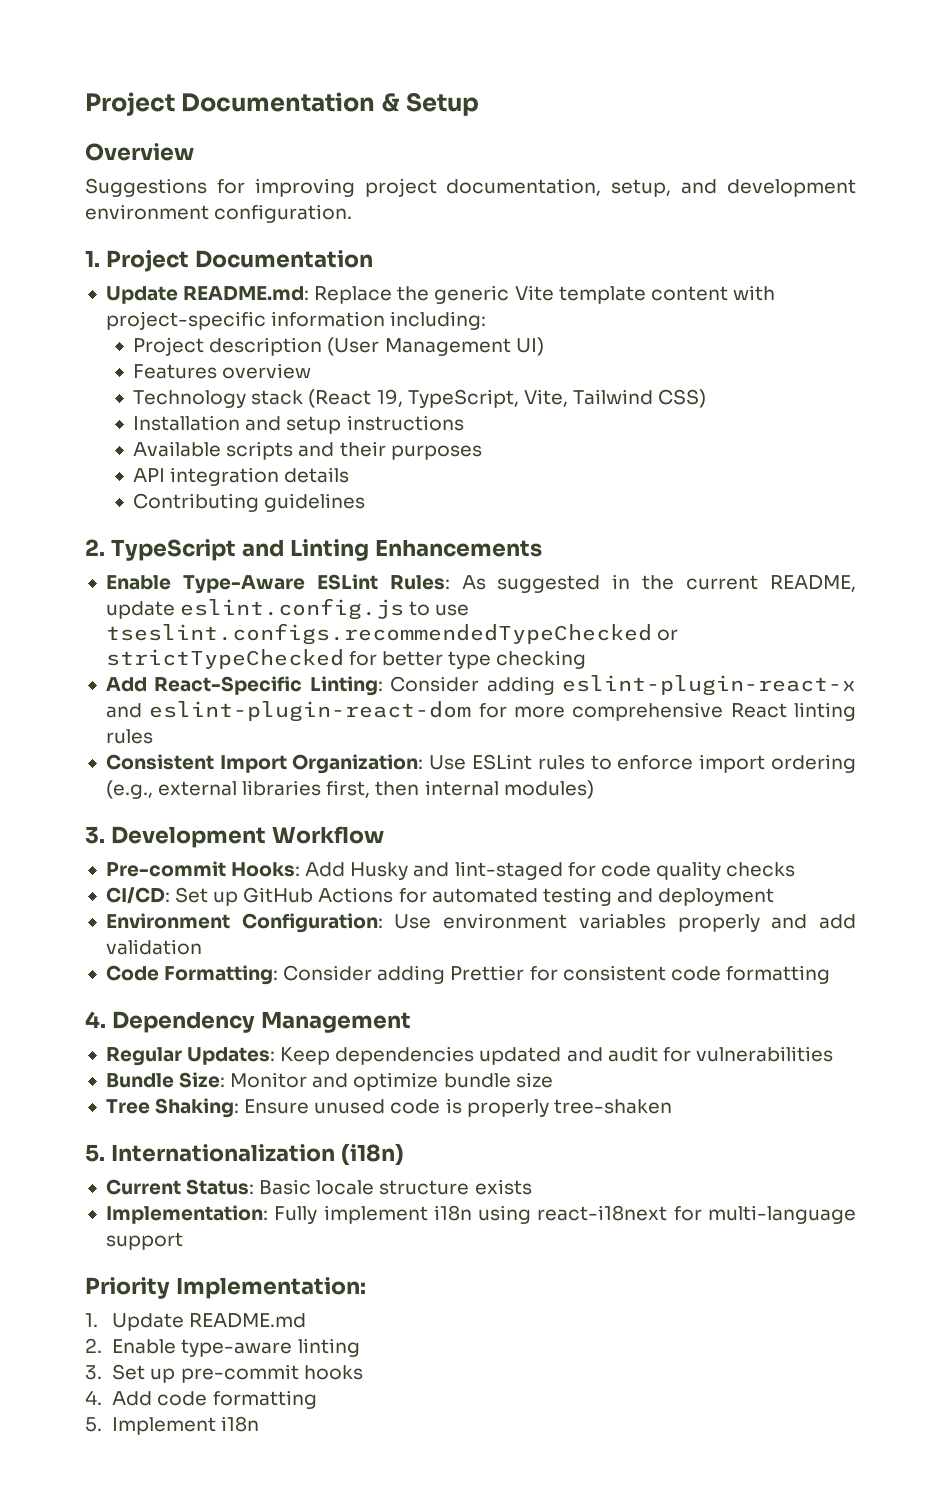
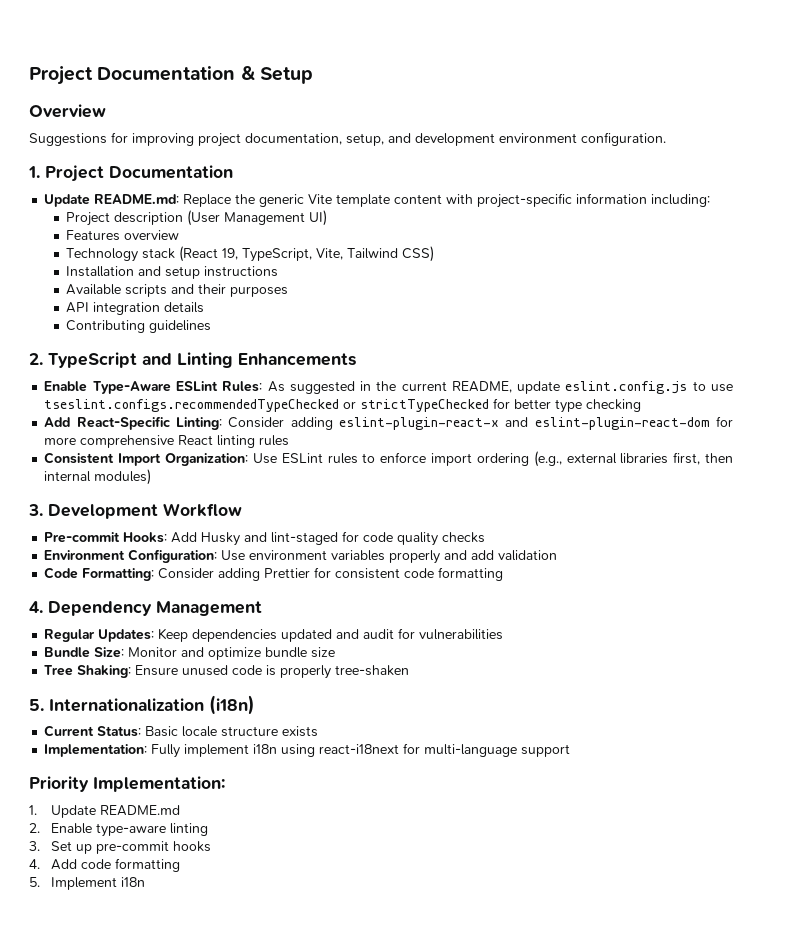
[105,887,775,906] // CI/CD: Set up GitHub Actions for automated testing and deployment -> (486, 537) none

